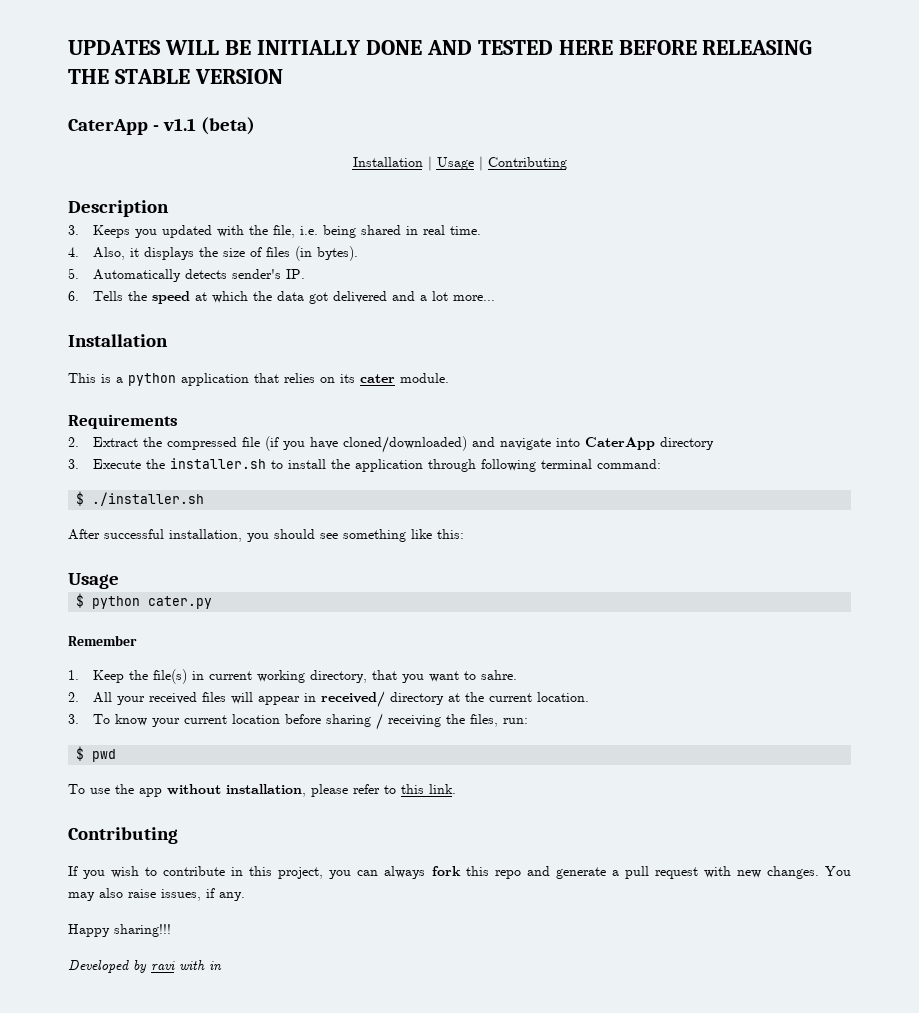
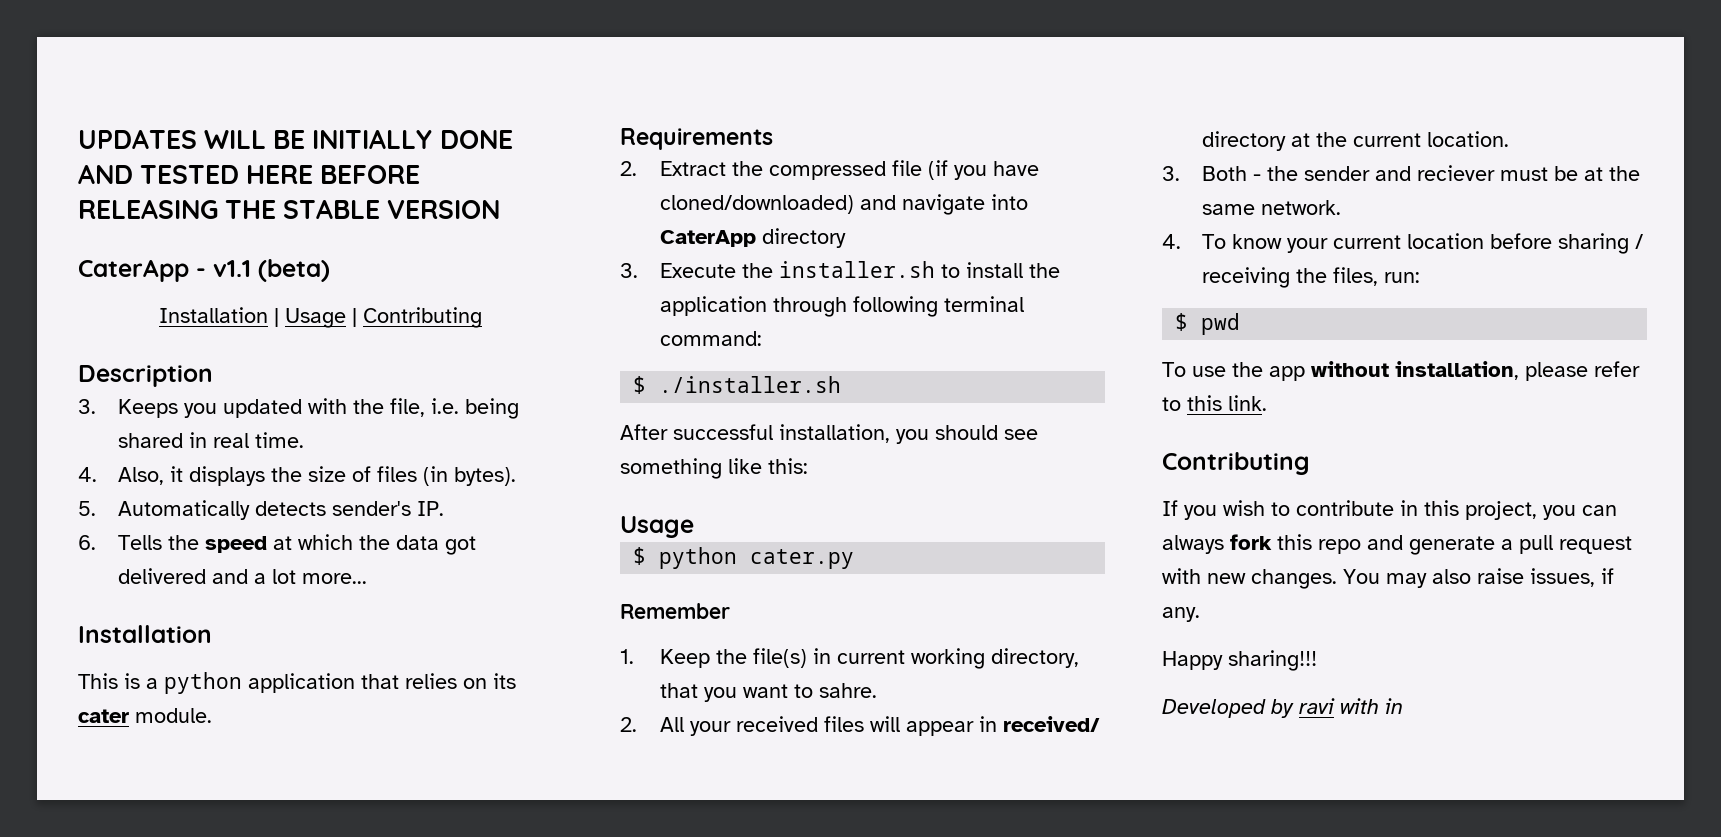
(79, 719) none -> [1202,165,1641,181] [1202,200,1342,215] [1162,234,1181,249] Both - the sender and reciever must be at the same network. // 4.

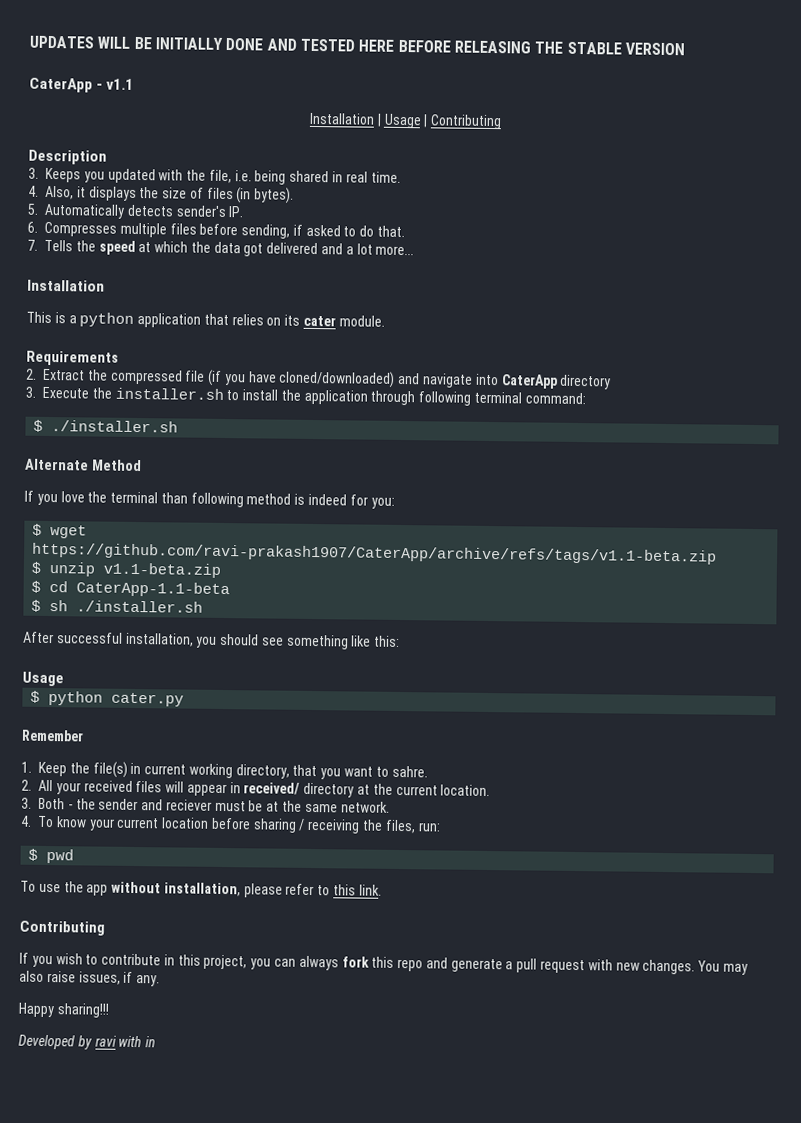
[258,259,330,282] (beta) -> (135, 84) none
(96, 542) none -> [44,221,406,239] [27,239,38,251] Compresses multiple files before sending, if asked to do that. // 7.
(842, 384) none -> [25,458,142,472] [24,490,395,509] [32,523,88,539] [32,542,718,565] [31,561,222,578] [31,580,231,598] [31,599,204,613] // Alternate Method // If you love the terminal than following method is indeed for you: // $ wget https://github.com/ravi-prakash1907/CaterApp/archive/refs/tags/v1.1-beta.zip // $ unzip v1.1-beta.zip // $ cd CaterApp-1.1-beta // $ sh ./installer.sh

